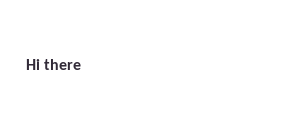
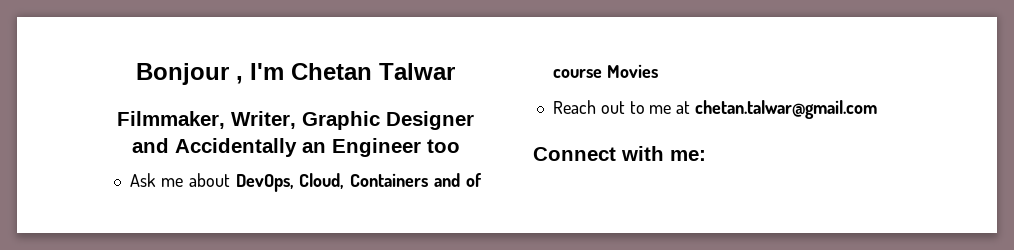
[26,59,82,70] Hi there -> [136,63,455,85] [117,111,474,130] [131,138,460,157] [129,173,482,192] [552,64,658,78] [552,100,878,119] [533,146,706,161] Bonjour , I'm Chetan Talwar // Filmmaker, Writer, Graphic Designer and Accidentally an Engineer too // Ask me about DevOps, Cloud, Containers and of course Movies // Reach out to me at chetan.talwar@gmail.com // Connect with me:

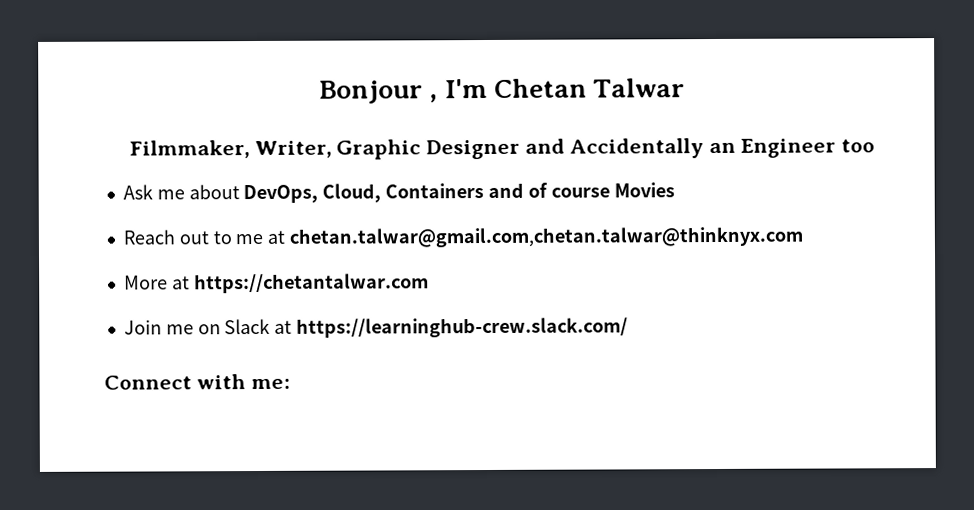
[695,100,878,119] chetan.talwar@gmail.com -> [289,226,804,248] [123,273,429,294] [123,317,629,338] chetan.talwar@gmail.com,chetan.talwar@thinknyx.com // More at https://chetantalwar.com // Join me on Slack at https://learninghub-crew.slack.com/

